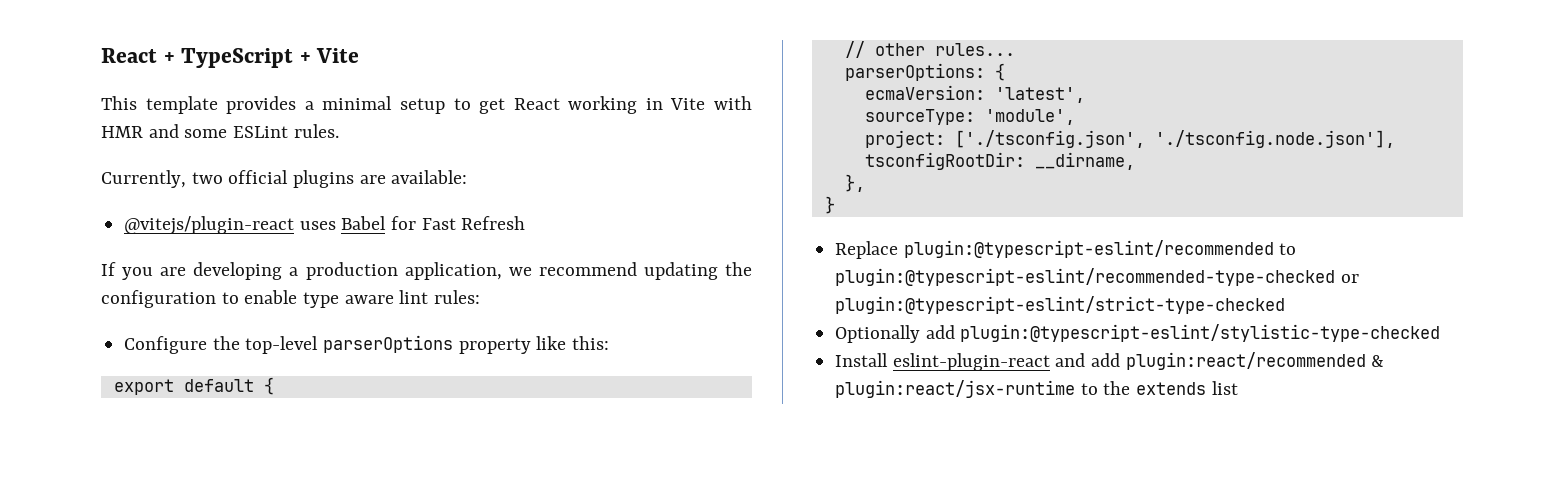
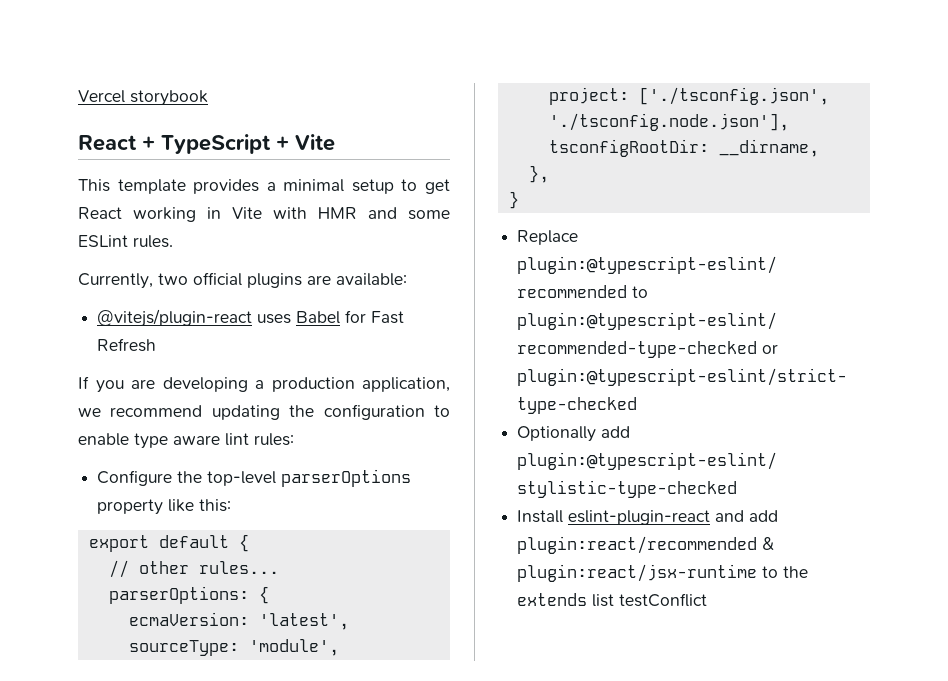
(101, 55) none -> [78,90,208,106] Vercel storybook //
(1238, 388) none -> [619,593,708,607] testConflict

